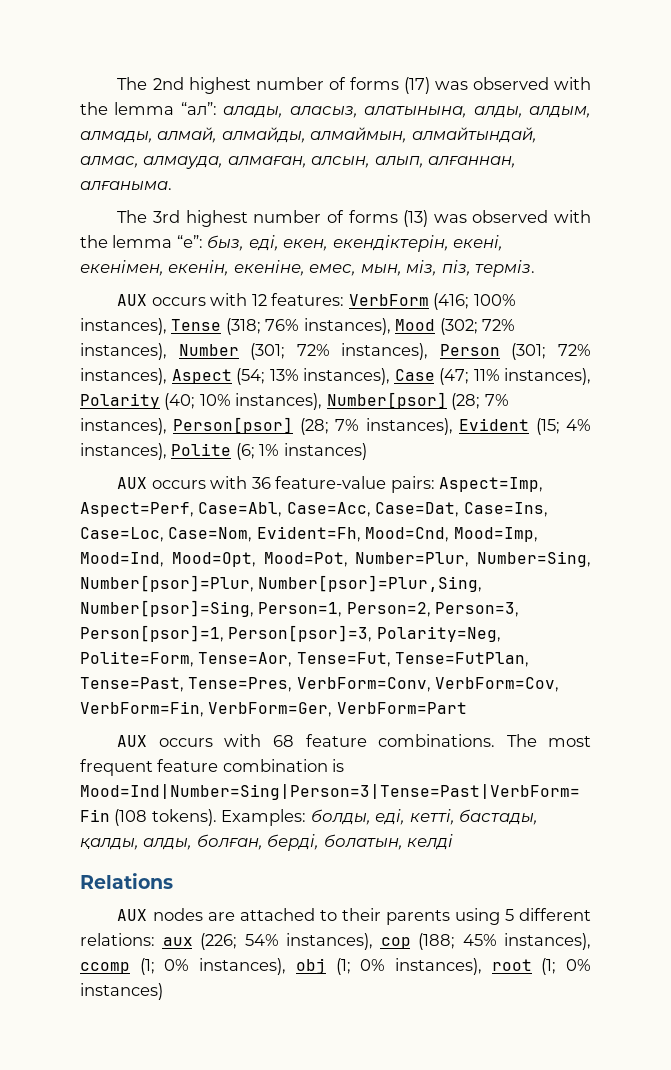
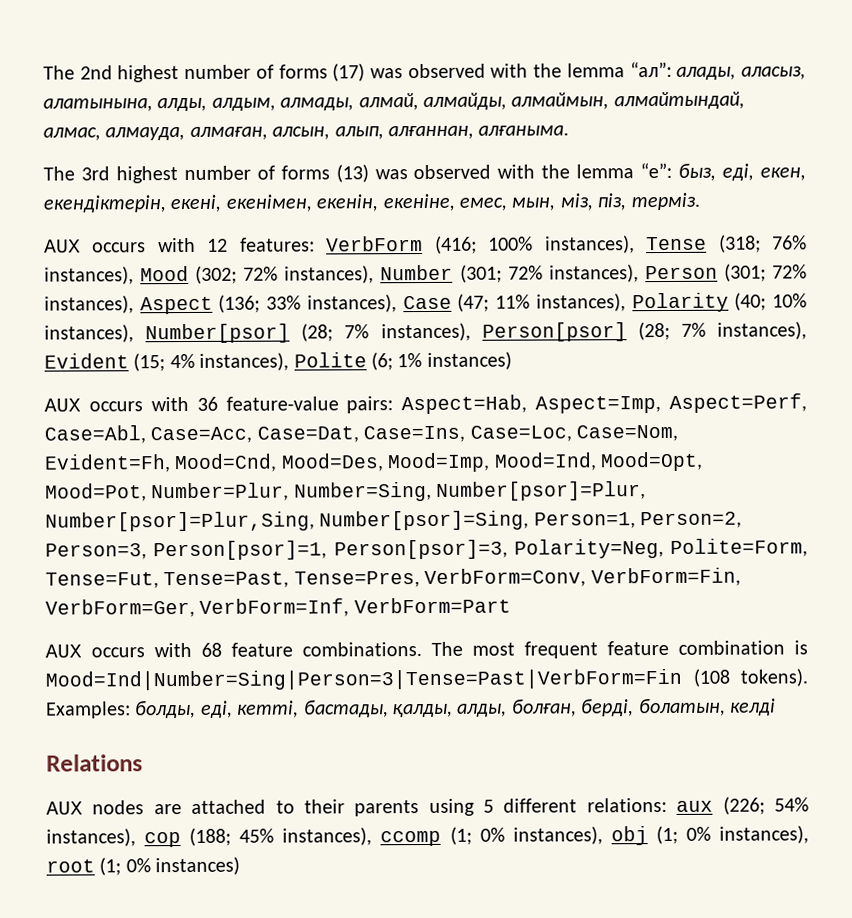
[236,368,299,385] (54; 13% -> [218,294,302,313] (136; 33%
(435, 484) none -> [401,394,528,415] Aspect=Hab,
(450, 534) none -> [280,453,384,472] Mood=Des,
[198,652,530,667] Tense=Aor, Tense=Fut, Tense=FutPlan, -> [45,572,159,589] Tense=Fut,
[435,677,560,692] VerbForm=Cov, -> (587, 578) none
(333, 709) none -> [199,598,350,617] VerbForm=Inf,

